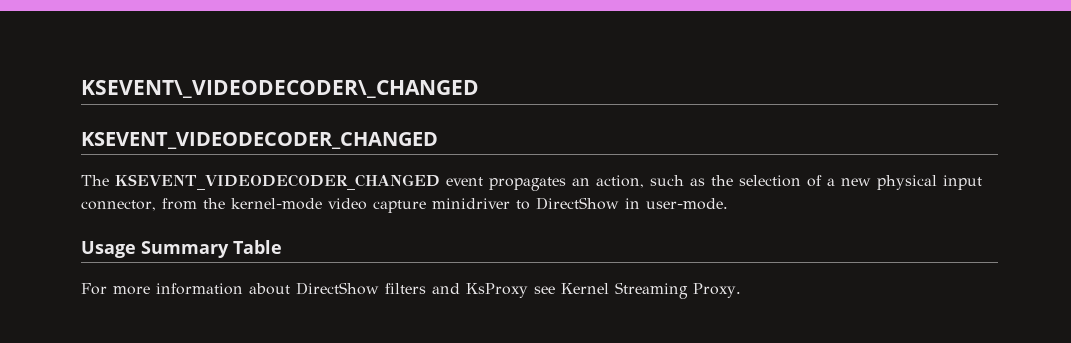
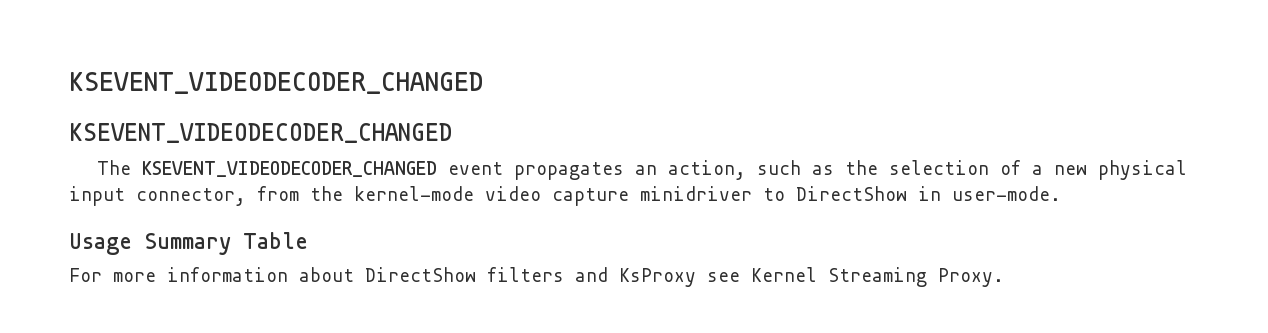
[81,80,479,98] KSEVENT\_VIDEODECODER\_CHANGED -> [69,72,483,94] KSEVENT_VIDEODECODER_CHANGED

